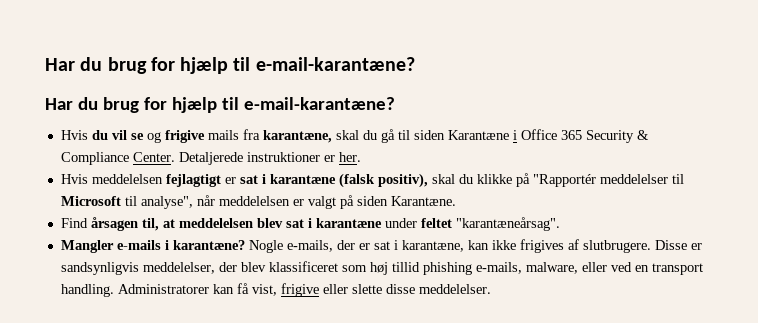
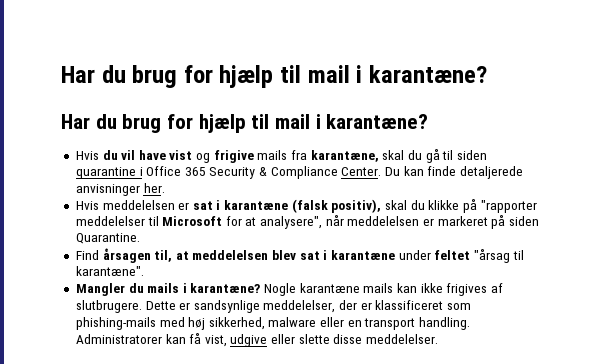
[45,57,415,74] [45,97,395,113] Har du brug for hjælp til e-mail-karantæne? // Har du brug for hjælp til e-mail-karantæne? -> [61,65,487,88] [61,114,429,133] Har du brug for hjælp til mail i karantæne? // Har du brug for hjælp til mail i karantæne?
[130,133,144,140] se -> [138,150,193,160] have vist
[447,130,509,140] Karantæne -> [75,167,136,179] quarantine
[178,152,335,165] Detaljerede instruktioner er -> [385,166,523,179] [75,184,140,196] Du kan finde detaljerede anvisninger
[165,174,221,187] fejlagtigt -> (175, 205) none
[532,174,596,187] "Rapportér -> [480,200,537,213] "rapporter
[124,196,193,209] til analyse", -> [225,216,323,229] for at analysere",
[307,196,336,209] valgt -> [437,216,488,226] markeret
[390,196,456,206] Karantæne. -> [75,233,140,244] Quarantine.
[455,217,560,231] "karantæneårsag". -> [473,249,524,263] [75,266,144,276] "årsag til karantæne".
[116,240,161,250] e-mails -> [128,283,180,293] du mails
[286,240,464,252] e-mails, der er sat i karantæne, -> [299,283,394,293] karantæne mails
[654,240,702,250] [60,262,139,275] Disse er sandsynligvis -> [145,300,260,313] Dette er sandsynlige
[240,262,266,272] blev -> [360,302,372,310] er
[369,262,632,275] høj tillid phishing e-mails, malware, eller ved -> [75,317,345,330] phishing-mails med høj sikkerhed, malware eller
[280,283,319,297] frigive -> [230,334,268,347] udgive

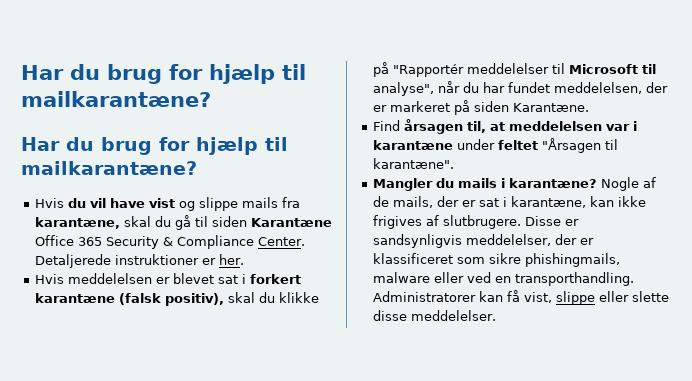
[61,65,487,88] [61,114,429,133] Har du brug for hjælp til mail i karantæne? // Har du brug for hjælp til mail i karantæne? -> [21,64,306,84] [21,91,211,107] [21,137,288,155] [21,161,197,175] Har du brug for hjælp til mailkarantæne? // Har du brug for hjælp til mailkarantæne?
[213,150,254,163] frigive -> [199,197,239,211] slippe
[75,167,143,179] quarantine i -> [251,218,333,227] Karantæne
[385,166,523,179] [75,184,140,196] Du kan finde detaljerede anvisninger -> [35,254,217,268] Detaljerede instruktioner er
[192,200,221,210] sat i -> [173,273,302,284] blevet sat i forkert
[480,200,537,213] "rapporter -> [393,64,465,77] "Rapportér
[225,215,420,229] for at analysere", når meddelelsen -> [642,64,657,74] [373,81,669,96] til analyse", når du har fundet meddelelsen, der
[75,233,140,244] Quarantine. -> [513,103,590,112] Karantæne.
[272,250,320,260] blev sat -> [606,124,631,131] var
[473,249,510,263] "årsag -> [542,138,602,153] "Årsagen
[299,283,394,293] karantæne mails -> [643,177,657,188] [373,196,587,208] af de mails, der er sat i karantæne,
[145,300,260,313] Dette er sandsynlige -> [525,216,580,226] [373,234,463,248] Disse er sandsynligvis
[75,317,471,330] phishing-mails med høj sikkerhed, malware eller en transport handling. -> [489,253,621,267] [373,272,635,286] sikre phishingmails, malware eller ved en transporthandling.
[230,334,268,347] udgive -> [556,291,596,305] slippe

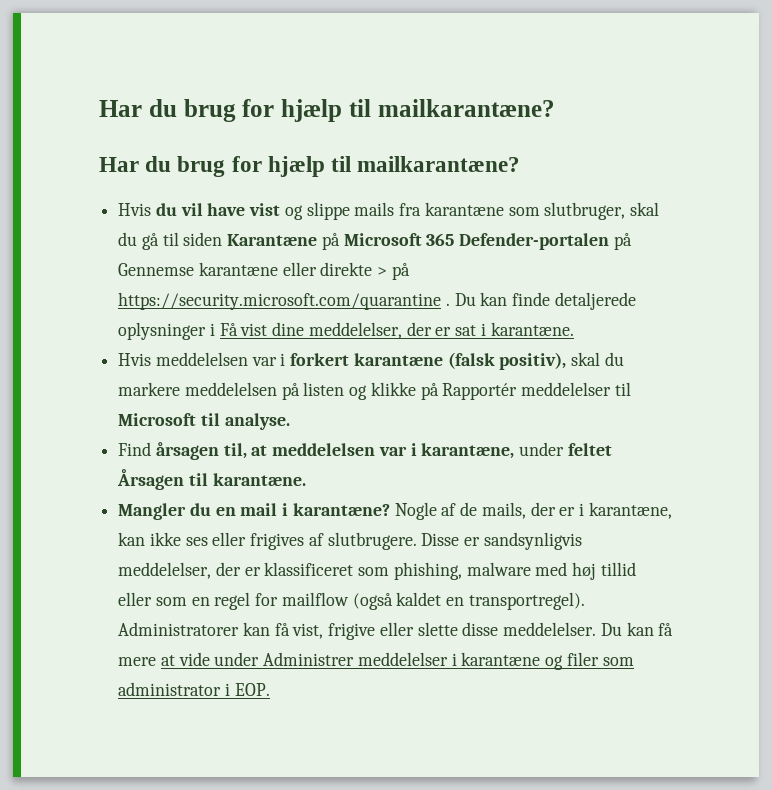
[35,217,121,229] karantæne, -> [424,202,626,220] karantæne som slutbruger,
[35,235,306,249] [35,254,245,268] Office 365 Security & Compliance Center. Detaljerede instruktioner er her. -> [321,233,632,250] [118,262,410,280] [118,292,636,310] [118,322,574,340] på Microsoft 365 Defender-portalen på Gennemse karantæne eller direkte > på https://security.microsoft.com/quarantine . Du kan finde detaljerede oplysninger i Få vist dine meddelelser, der er sat i karantæne.
[156,273,239,284] er blevet sat -> [251,357,277,366] var
(276, 297) none -> [118,382,368,400] markere meddelelsen på listen og
[393,64,465,77] "Rapportér -> [442,383,518,400] Rapportér
[373,81,669,96] [373,100,590,115] analyse", når du har fundet meddelelsen, der er markeret på siden Karantæne. -> [224,413,290,430] analyse.
[373,140,454,150] karantæne -> [421,443,515,459] karantæne,
[542,138,619,153] [373,158,455,169] "Årsagen til karantæne". -> [117,469,306,490] Årsagen til karantæne.
[458,178,498,188] mails -> [215,503,278,516] en mail
[479,198,500,207] sat -> (576, 511) none
(647, 201) none -> [185,532,247,546] ses eller
[489,253,621,267] [373,272,635,286] sikre phishingmails, malware eller ved en transporthandling. -> [393,562,636,580] [118,592,585,610] phishing, malware med høj tillid eller som en regel for mailflow (også kaldet en transportregel).
[556,291,596,305] slippe -> [328,623,376,640] frigive
(497, 315) none -> [600,622,674,636] [118,652,634,670] [118,682,270,696] Du kan få mere at vide under Administrer meddelelser i karantæne og filer som administrator i EOP.

